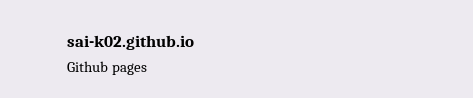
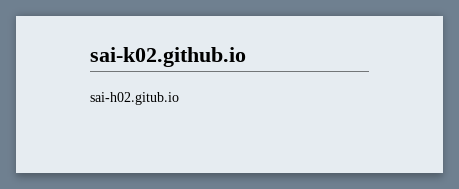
[67,61,147,75] Github pages -> [90,92,179,105] sai-h02.gitub.io

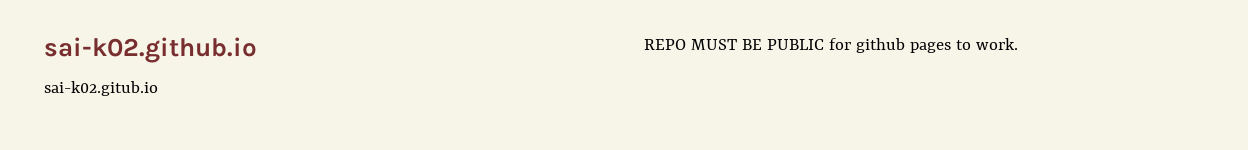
[90,92,179,105] sai-h02.gitub.io -> [44,81,158,96] [644,38,1018,53] sai-k02.gitub.io // REPO MUST BE PUBLIC for github pages to work.

